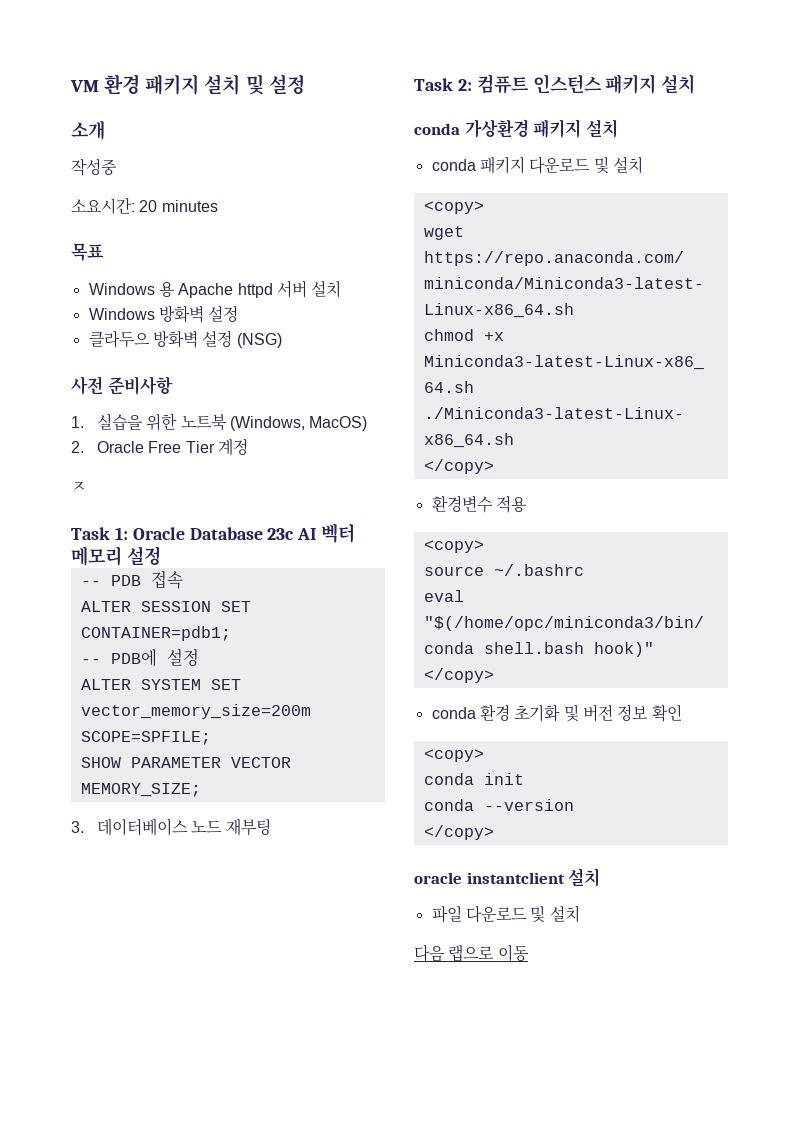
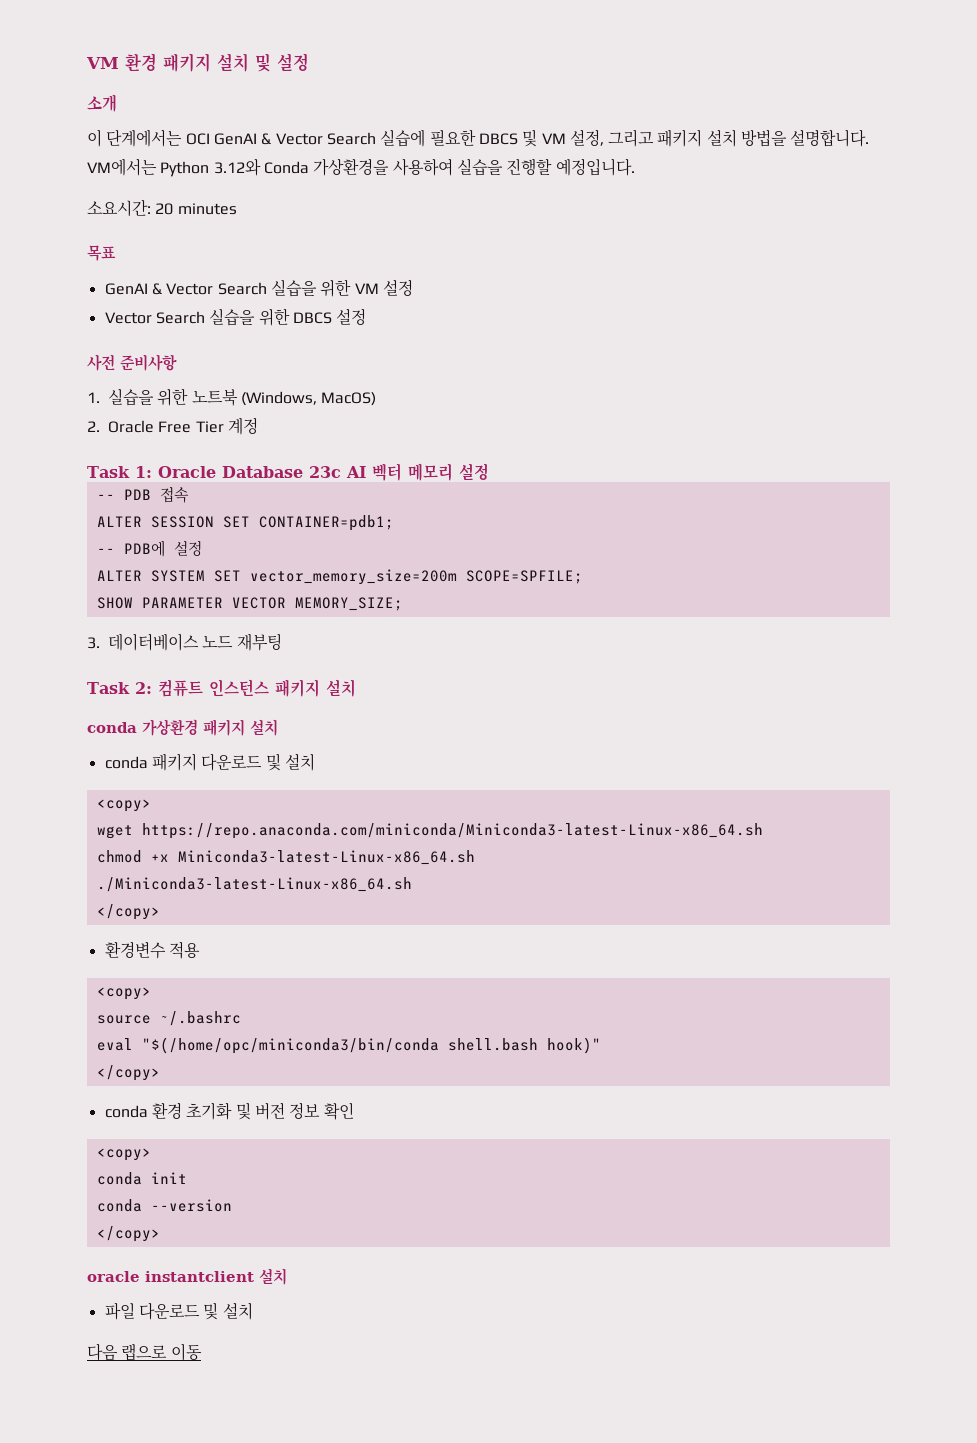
[71,158,117,176] [71,197,218,214] [71,243,104,261] [88,280,342,298] [88,305,239,323] [88,330,282,348] 작성중 // 소요시간: 20 minutes // 목표 // Windows 용 Apache httpd 서버 설치 // Windows 방화벽 설정 // 클라두으 방화벽 설정 (NSG) -> [87,129,870,147] [87,158,635,177] [87,199,237,216] [87,245,116,261] [104,279,413,297] [104,308,367,326] 이 단계에서는 OCI GenAI & Vector Search 실습에 필요한 DBCS 및 VM 설정, 그리고 패키지 설치 방법을 설명합니다. VM에서는 Python 3.12와 Conda 가상환경을 사용하여 실습을 진행할 예정입니다. // 소요시간: 20 minutes // 목표 // GenAI & Vector Search 실습을 위한 VM 설정 // Vector Search 실습을 위한 DBCS 설정
[71,482,86,492] // ㅈ -> (258, 426) none

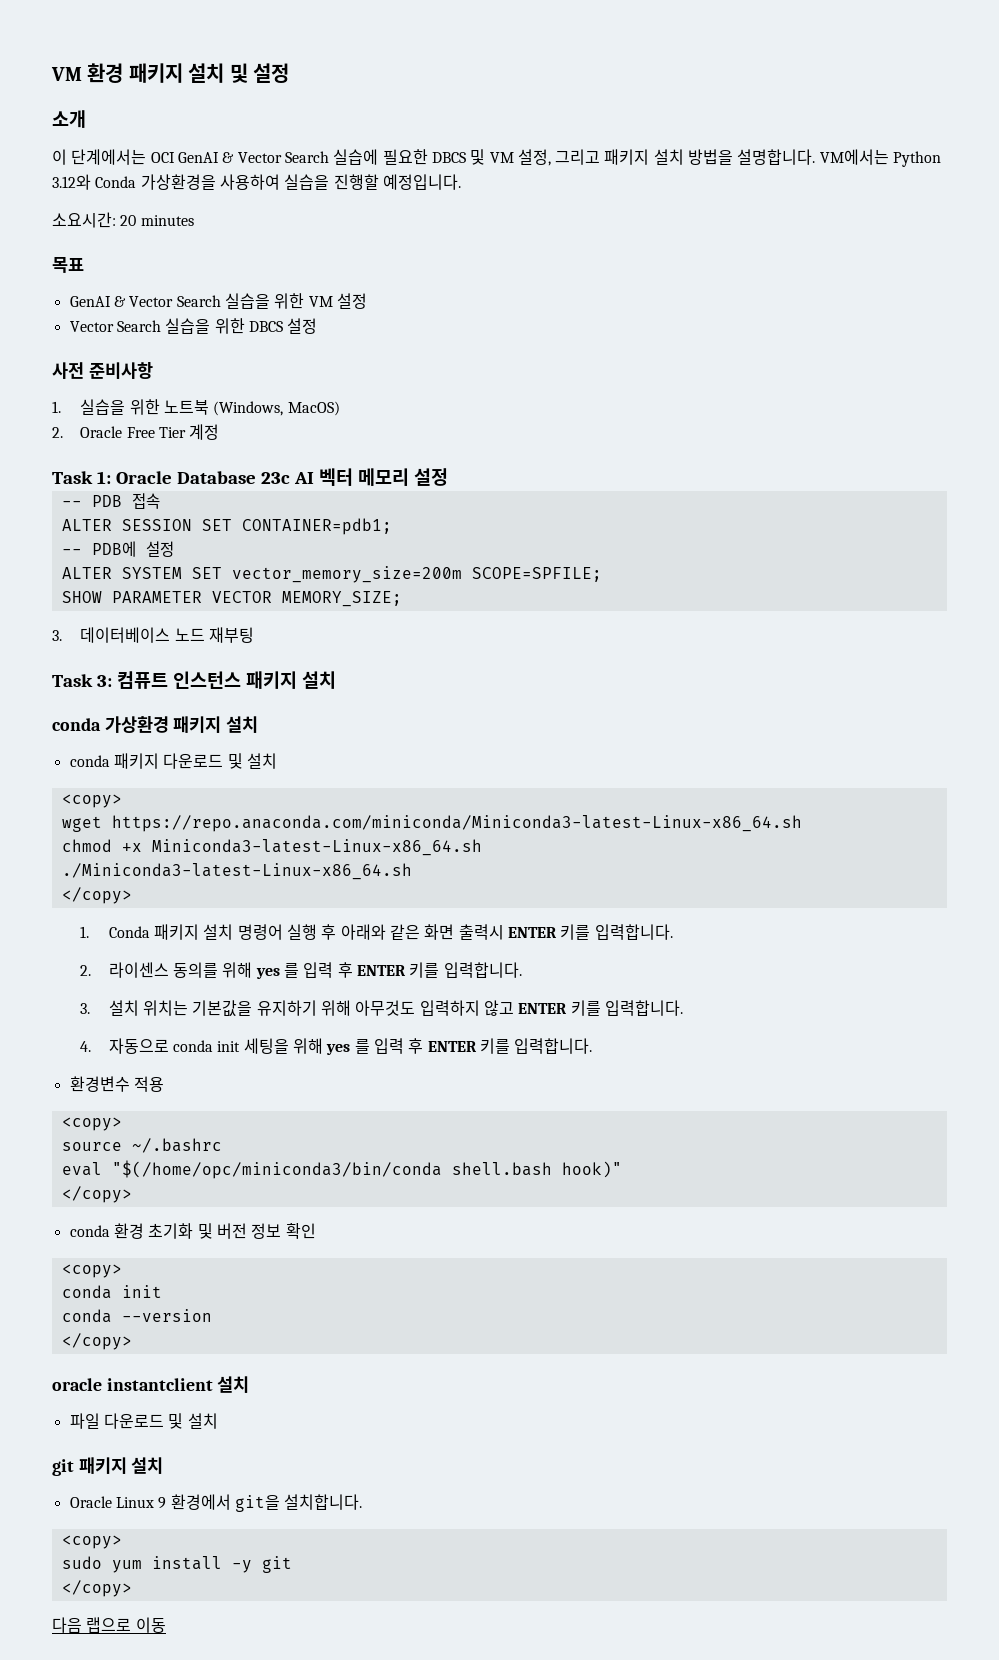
[134,682,152,694] 2: -> [96,675,112,687] 3:
(160, 912) none -> [80,924,673,940] [80,962,522,979] [80,1000,683,1017] [80,1038,593,1055] // 1. Conda 패키지 설치 명령어 실행 후 아래와 같은 화면 출력시 ENTER 키를 입력합니다. // 2. 라이센스 동의를 위해 yes 를 입력 후 ENTER 키를 입력합니다. // 3. 설치 위치는 기본값을 유지하기 위해 아무것도 입력하지 않고 ENTER 키를 입력합니다. // 4. 자동으로 conda init 세팅을 위해 yes 를 입력 후 ENTER 키를 입력합니다.
(253, 1311) none -> [52,1457,164,1476] [69,1494,363,1512] [61,1535,122,1549] [61,1556,292,1573] [61,1580,132,1597] // git 패키지 설치 // Oracle Linux 9 환경에서 git을 설치합니다. // <copy> // sudo yum install -y git // </copy>

